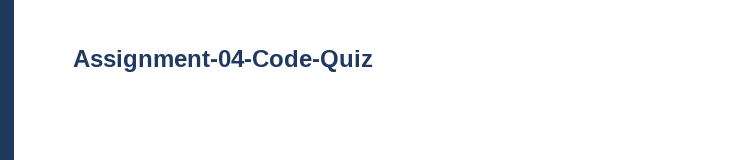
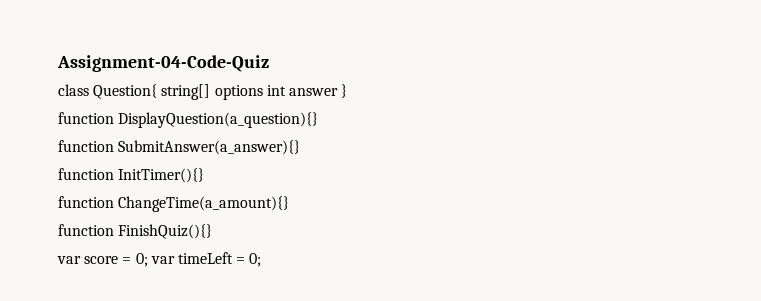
(373, 61) none -> [58,84,348,100] [58,112,319,128] [58,140,301,155] [58,168,205,183] [58,196,290,212] [58,224,213,239] [57,252,262,267] // class Question{ string[] options int answer } // function DisplayQuestion(a_question){} // function SubmitAnswer(a_answer){} // function InitTimer(){} // function ChangeTime(a_amount){} // function FinishQuiz(){} // var score = 0; var timeLeft = 0;

